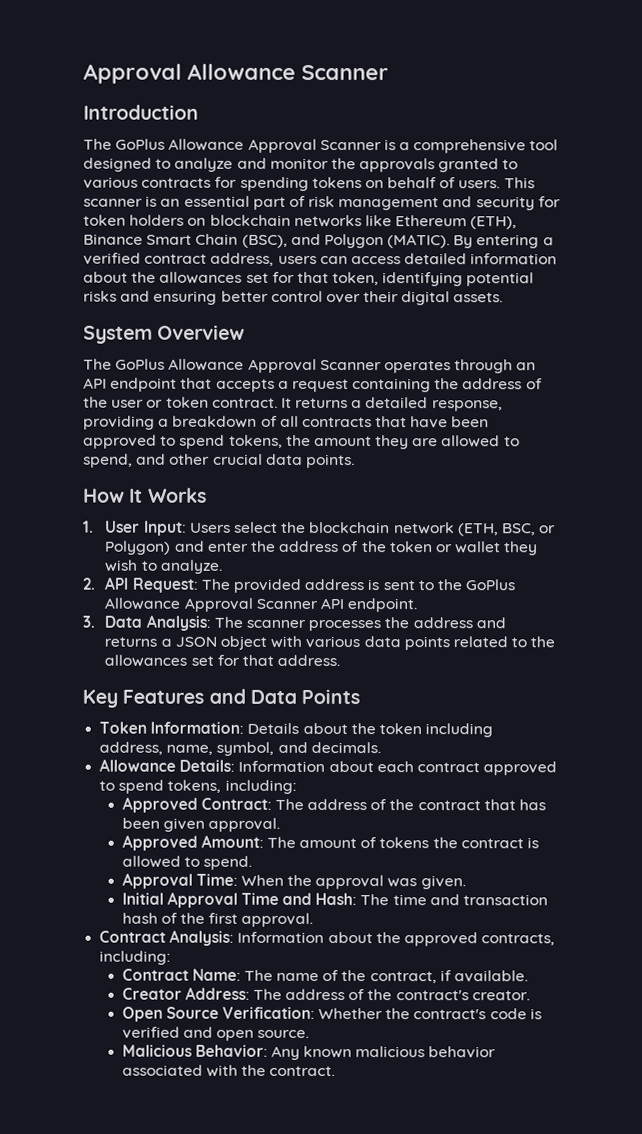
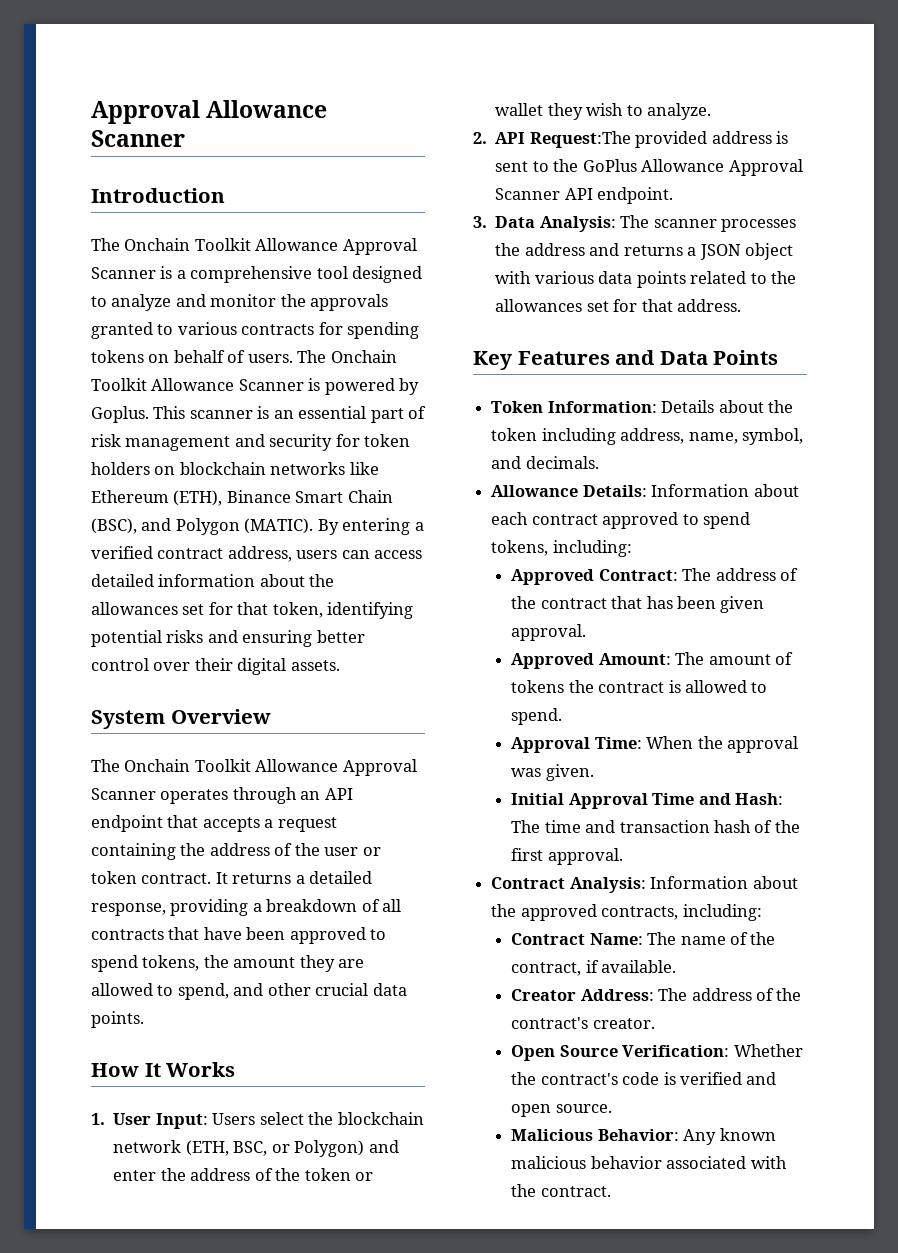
[115,138,166,150] GoPlus -> [124,238,251,251] Onchain Toolkit
(501, 184) none -> [297,350,397,363] [91,378,420,395] [91,406,149,423] The Onchain Toolkit Allowance Scanner is powered by Goplus.
[115,358,166,370] GoPlus -> [124,759,251,772] Onchain Toolkit
[131,577,230,593] Request: The -> [529,131,631,148] Request:The

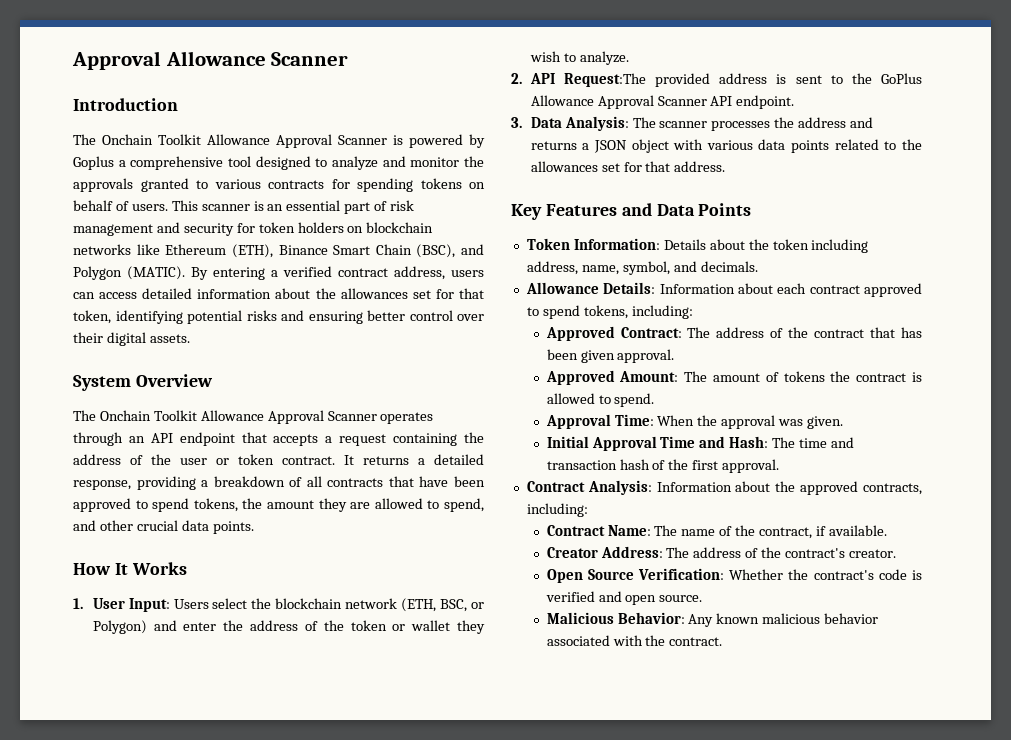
(173, 272) none -> [409,134,485,148] [73,156,114,170] powered by Goplus
[297,350,397,363] [91,378,420,395] [91,406,149,423] The Onchain Toolkit Allowance Scanner is powered by Goplus. -> (168, 207) none

